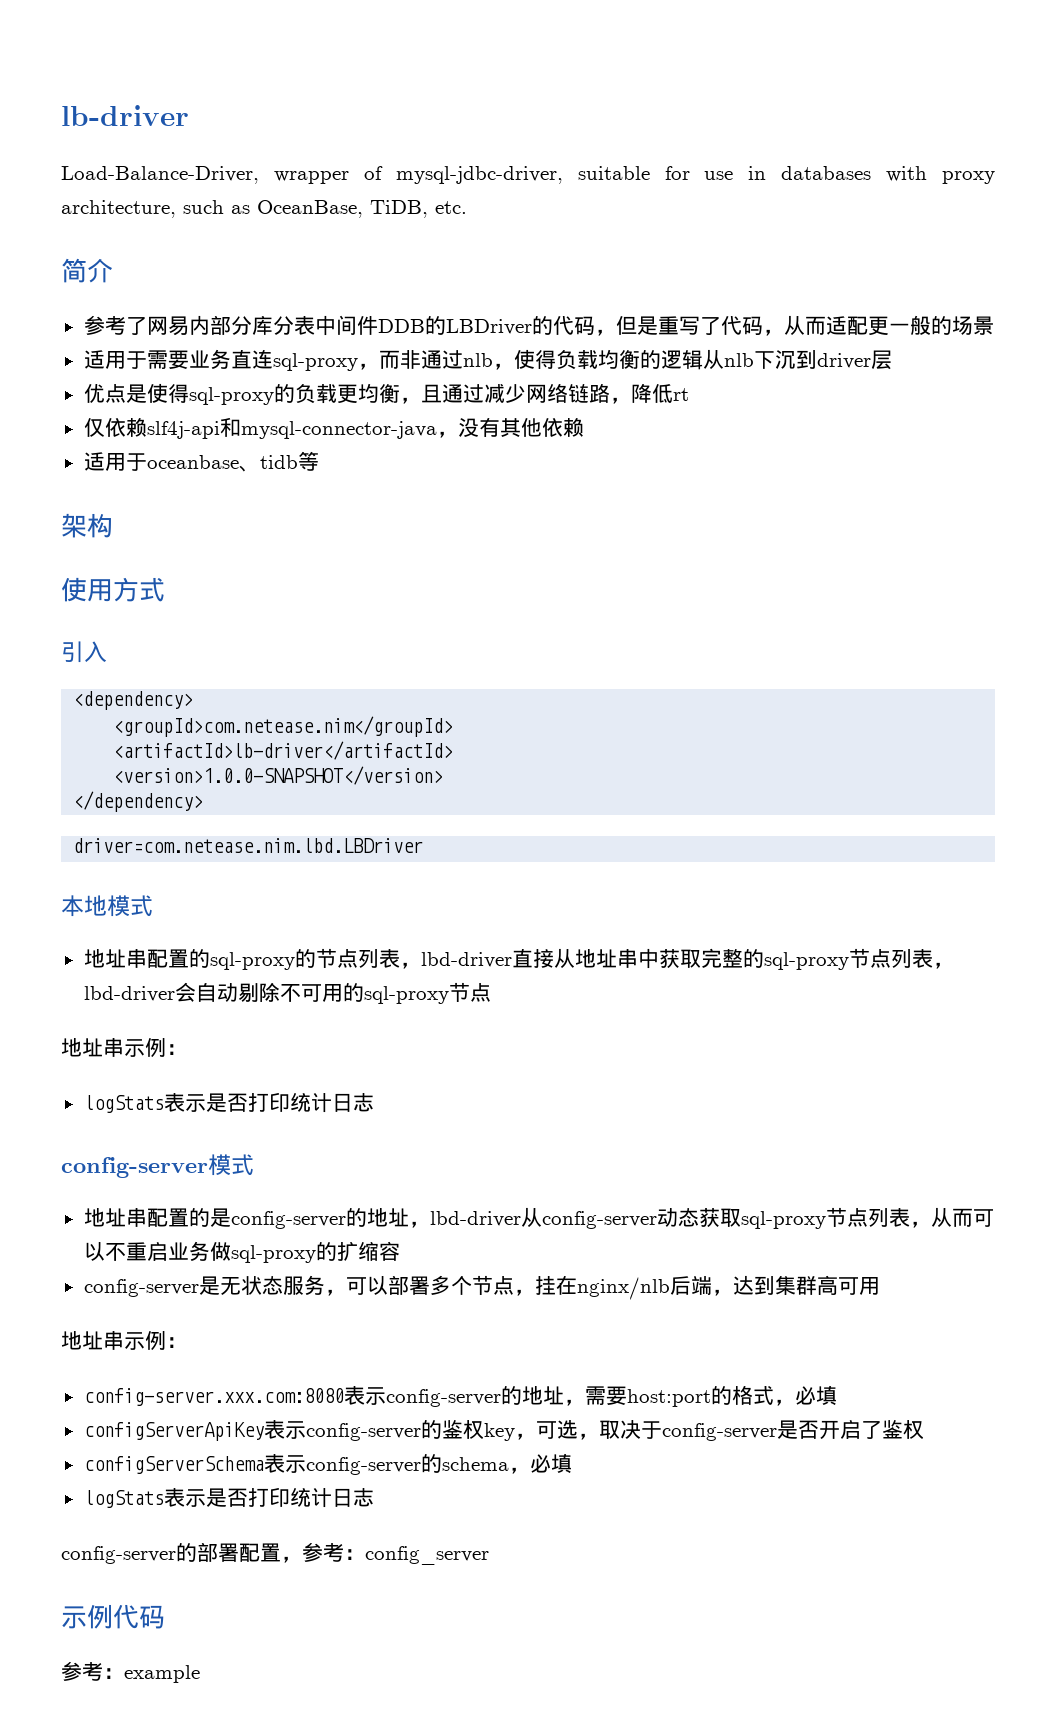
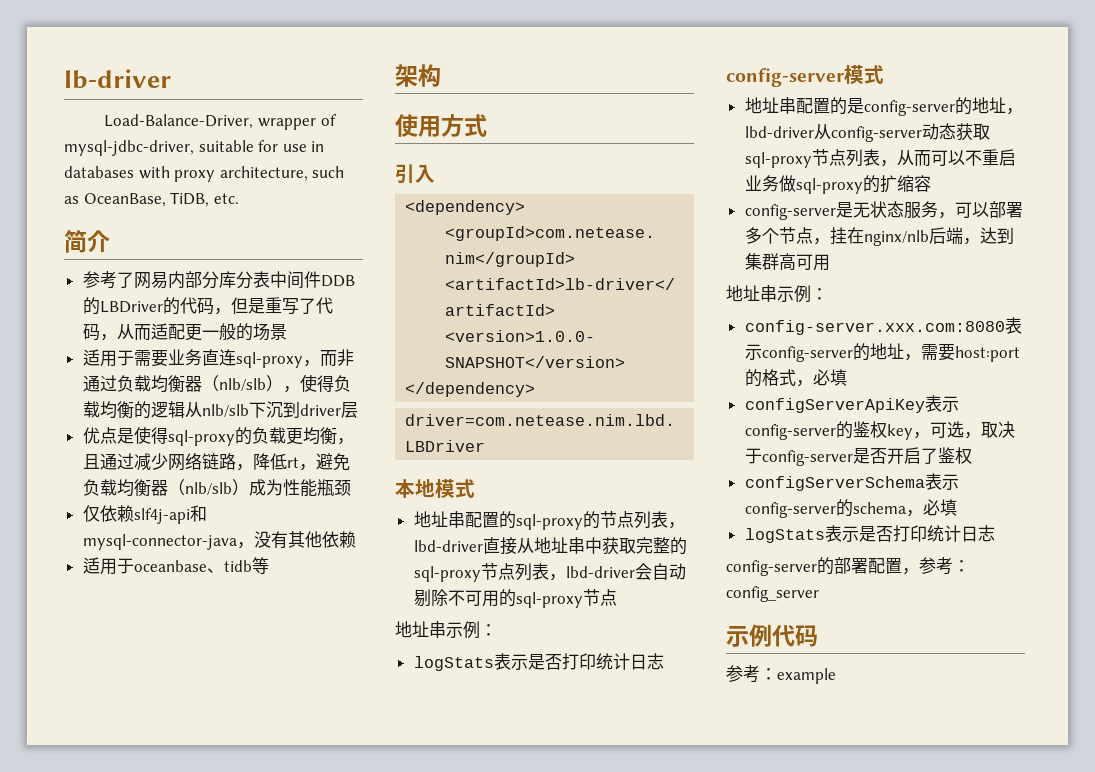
[462,353,493,367] nlb -> [116,375,283,393] 负载均衡器（nlb/slb）
[723,353,754,367] nlb -> [201,404,249,417] nlb/slb
(689, 394) none -> [298,453,350,471] [82,479,351,497] ，避免负载均衡器（nlb/slb）成为性能瓶颈

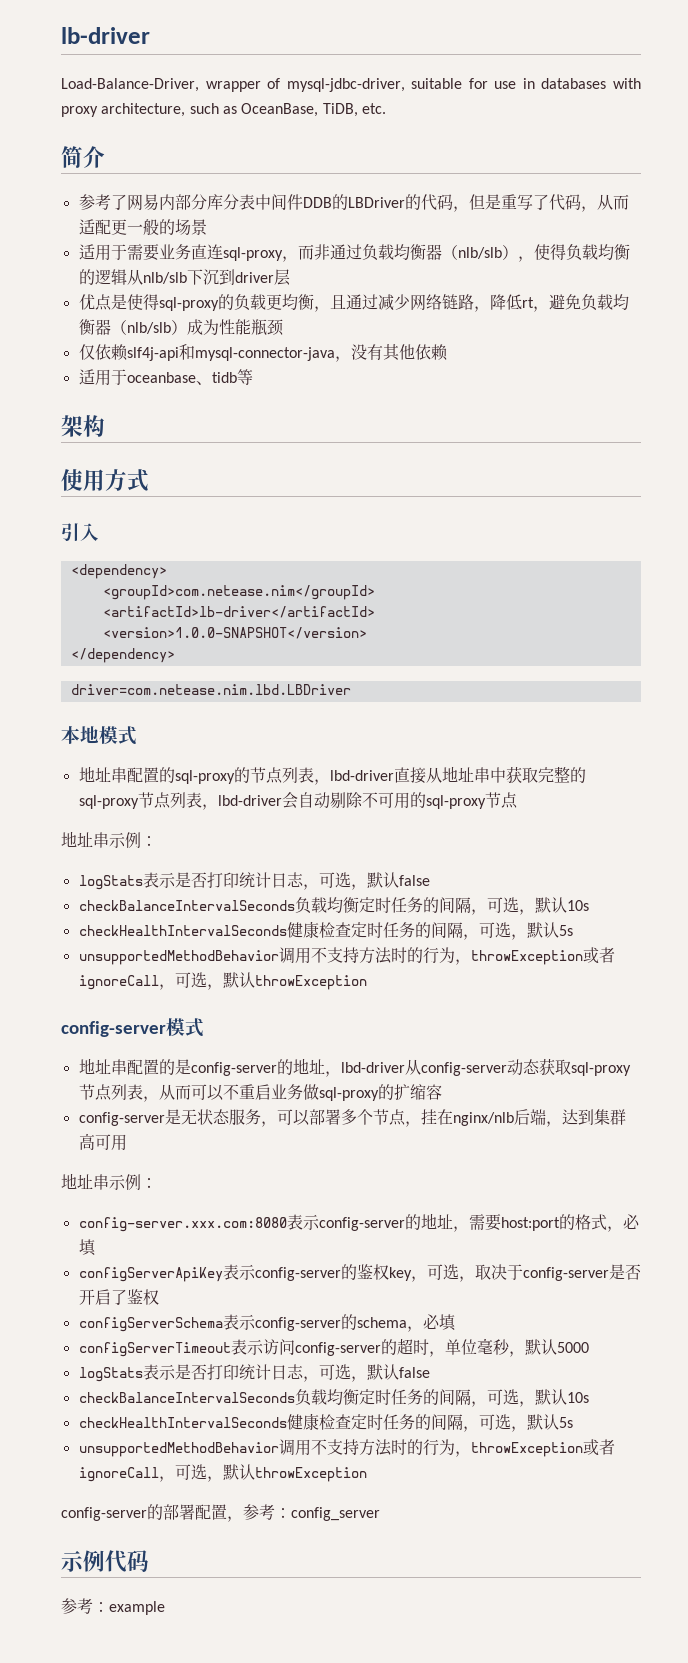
(664, 661) none -> [302,872,430,890] [78,897,589,915] [78,921,573,940] [78,947,615,965] [78,972,367,990] ，可选，默认false // checkBalanceIntervalSeconds负载均衡定时任务的间隔，可选，默认10s // checkHealthIntervalSeconds健康检查定时任务的间隔，可选，默认5s // unsupportedMethodBehavior调用不支持方法时的行为，throwException或者ignoreCall，可选，默认throwException
[744,525,995,543] // logStats表示是否打印统计日志 -> [78,1338,589,1357] [78,1364,430,1382] [78,1389,589,1407] [78,1413,573,1432] [78,1439,615,1457] [78,1464,367,1482] // configServerTimeout表示访问config-server的超时，单位毫秒，默认5000 // logStats表示是否打印统计日志，可选，默认false // checkBalanceIntervalSeconds负载均衡定时任务的间隔，可选，默认10s // checkHealthIntervalSeconds健康检查定时任务的间隔，可选，默认5s // unsupportedMethodBehavior调用不支持方法时的行为，throwException或者ignoreCall，可选，默认throwException

